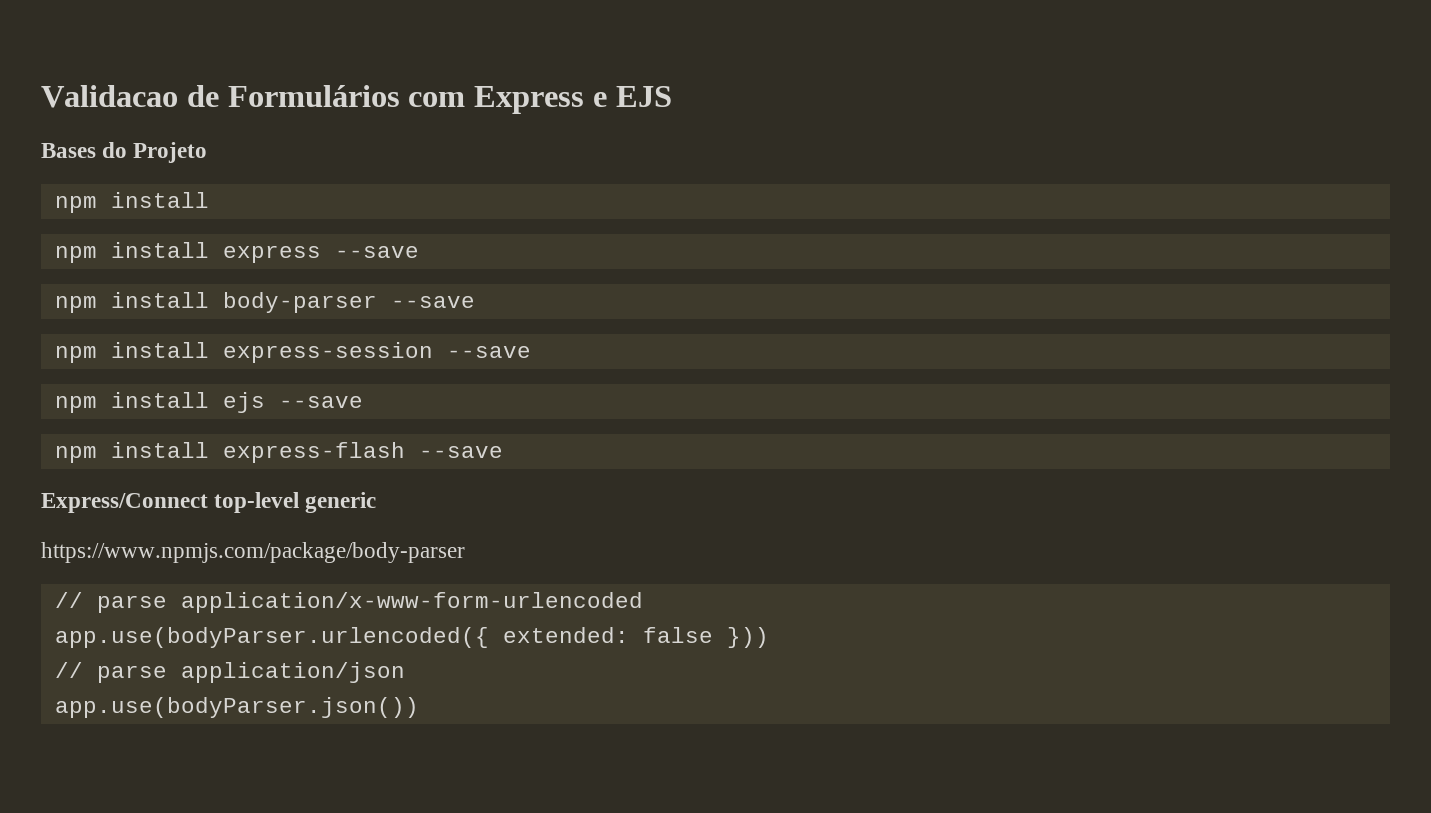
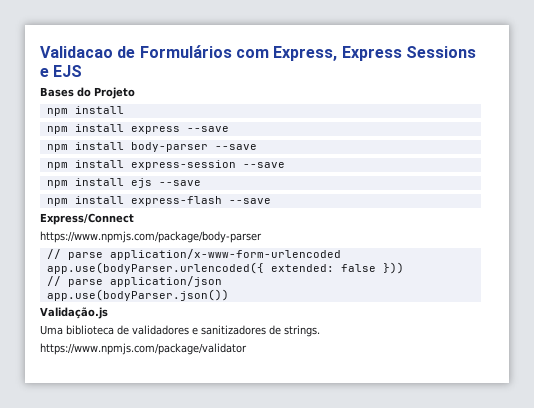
[474,86,585,114] Express -> [273,46,476,61] Express, Express Sessions
[214,492,377,513] top-level generic -> (134, 219) none
(419, 707) none -> [40,307,108,319] [40,325,320,337] [40,343,247,355] // Validação.js // Uma biblioteca de validadores e sanitizadores de strings. // https://www.npmjs.com/package/validator

